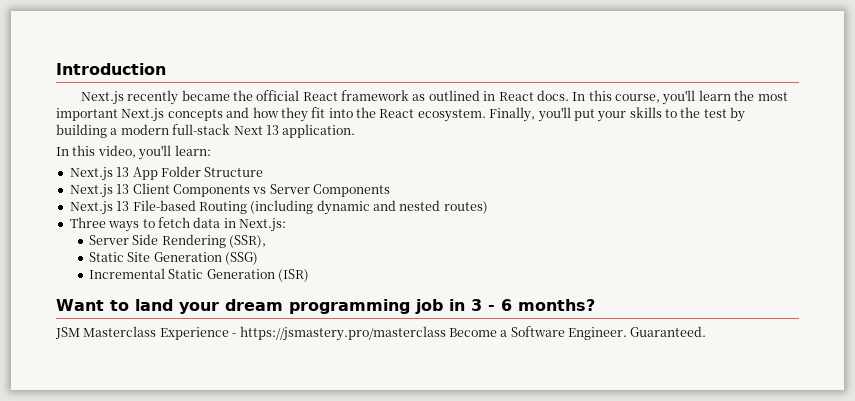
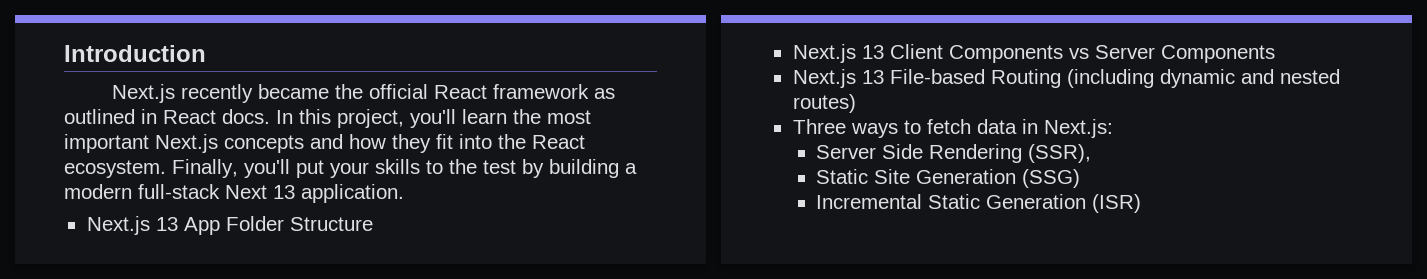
[615,94,661,103] course, -> [337,109,404,128] project,
[56,145,211,160] // In this video, you'll learn: -> (404, 193) none
[56,299,595,314] [55,326,707,341] // Want to land your dream programming job in 3 - 6 months? // JSM Masterclass Experience - https://jsmastery.pro/masterclass Become a Software Engineer. Guaranteed. -> (1142, 203) none

